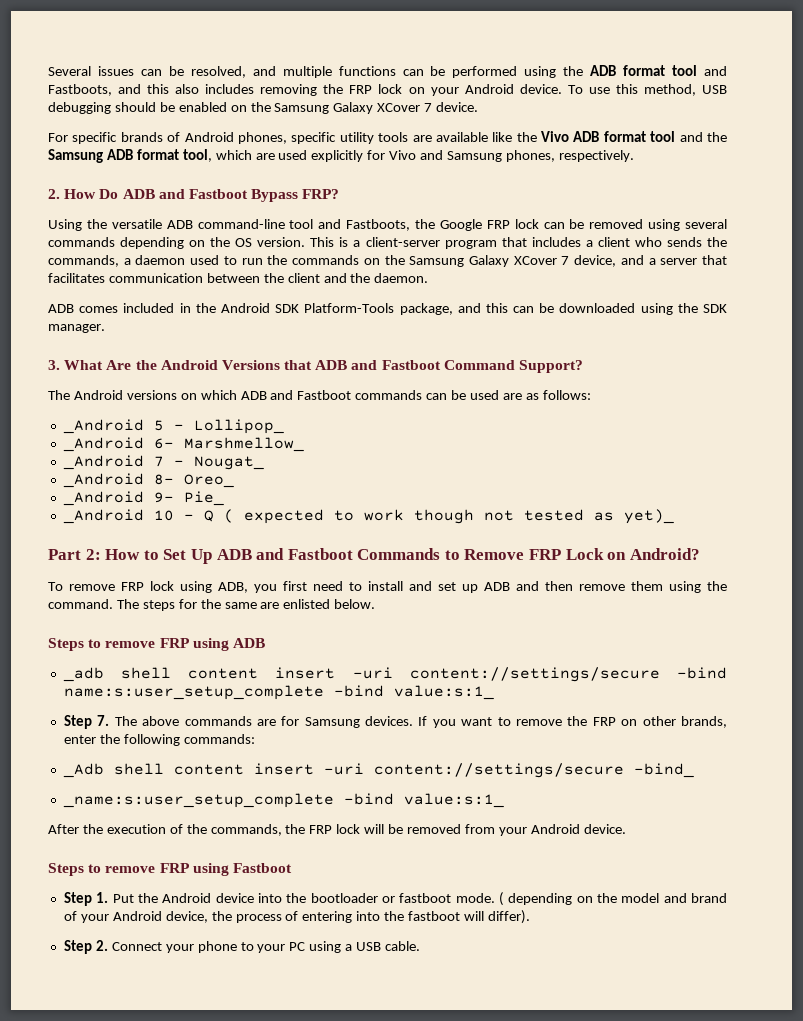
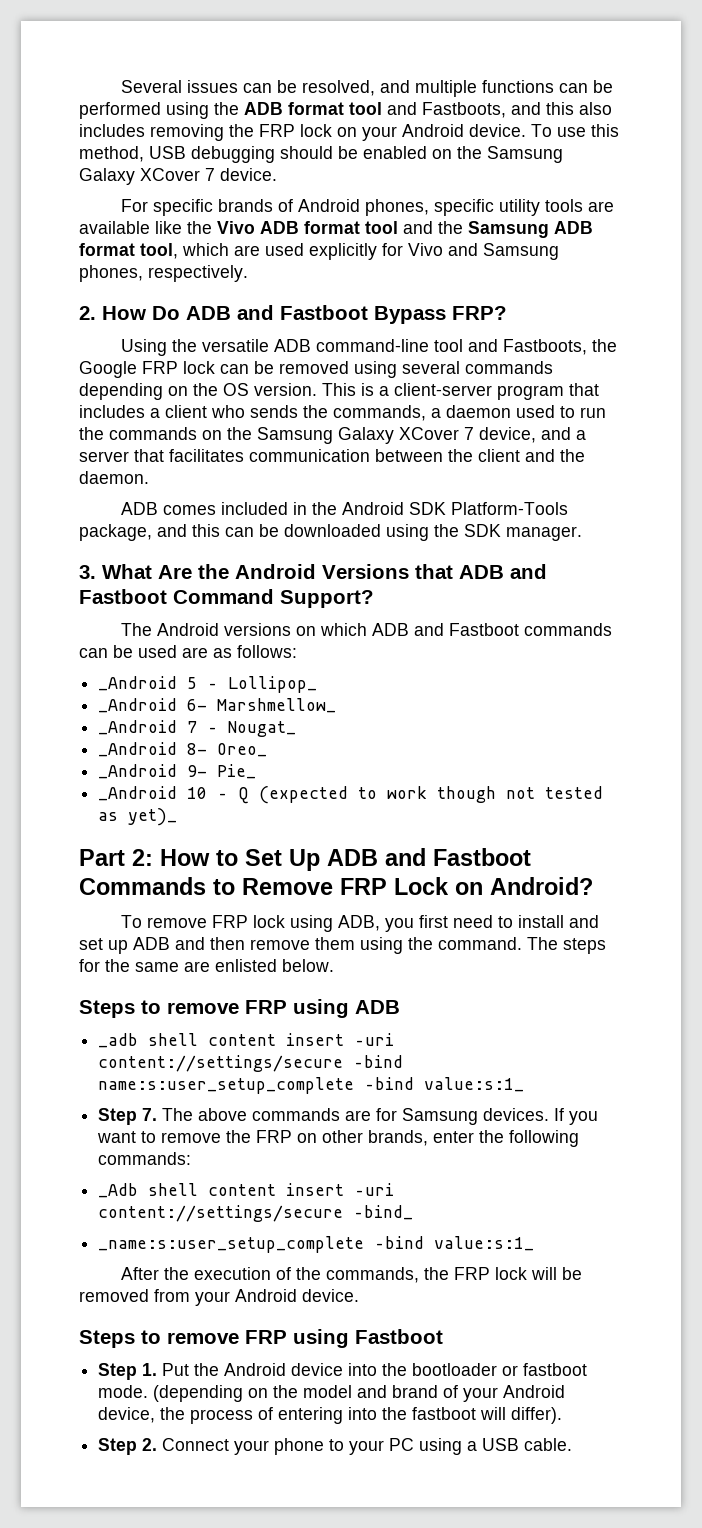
[223,509,324,524] ( expected -> [259,786,349,804] (expected
[498,892,573,906] ( depending -> [153,1385,244,1402] (depending

